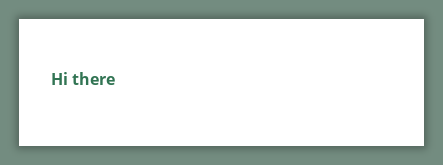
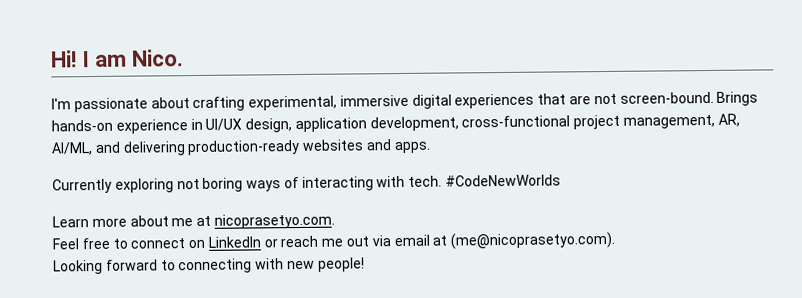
[51,72,116,85] Hi there -> [51,49,184,68] [51,91,759,113] [51,113,740,134] [51,139,431,156] [52,174,562,194] [52,213,335,229] [52,231,616,250] [53,257,365,275] Hi! I am Nico. // I'm passionate about crafting experimental, immersive digital experiences that are not screen-bound. Brings hands-on experience in UI/UX design, application development, cross-functional project management, AR, AI/ML, and delivering production-ready websites and apps. // Currently exploring not boring ways of interacting with tech. #CodeNewWorlds // Learn more about me at nicoprasetyo.com. // Feel free to connect on LinkedIn or reach me out via email at (me@nicoprasetyo.com). // Looking forward to connecting with new people!

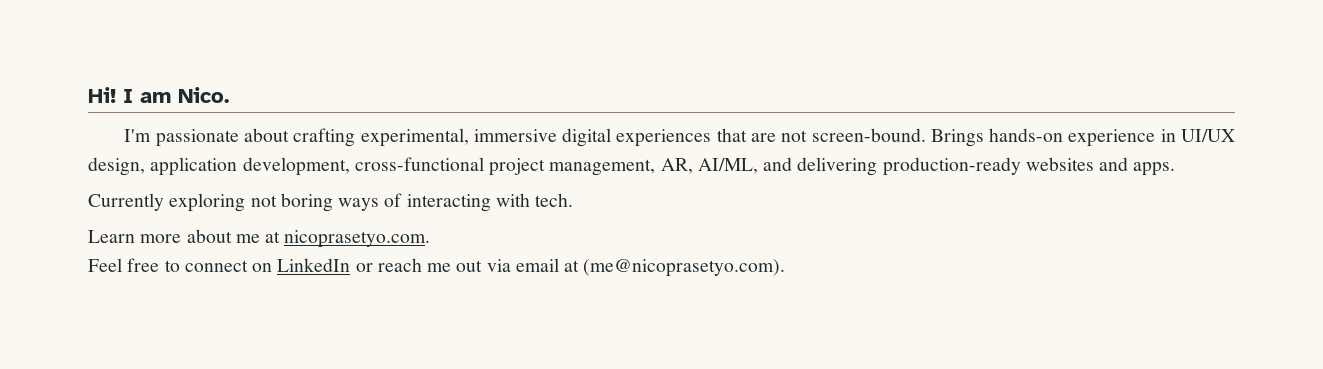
[445,174,562,187] #CodeNewWorlds -> (574, 200) none
[53,257,365,275] // Looking forward to connecting with new people! -> (786, 268) none

